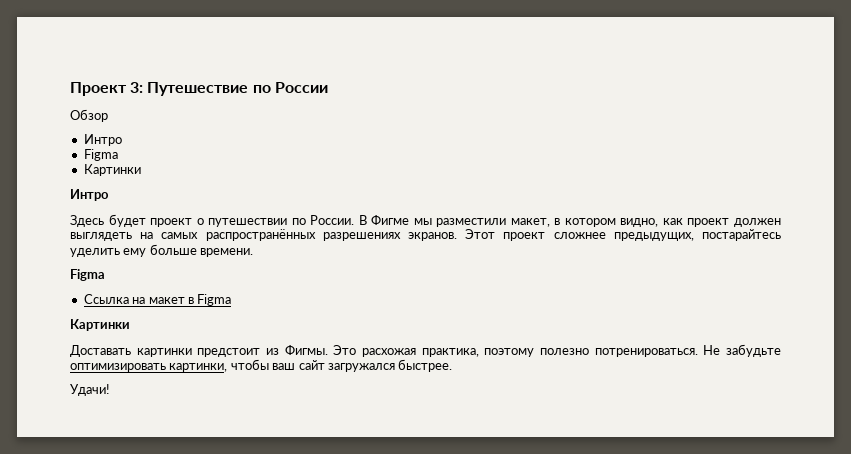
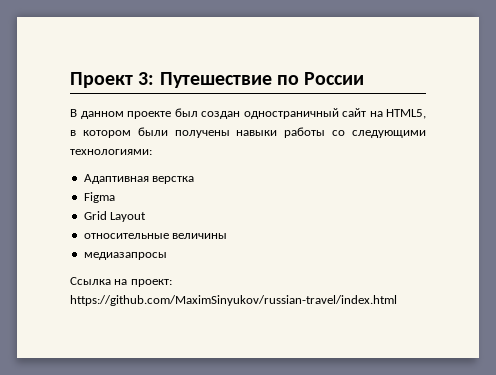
[70,109,108,122] [83,134,122,146] [83,149,118,161] [83,164,141,176] [70,189,109,201] [70,214,781,227] [70,229,781,241] [70,244,254,257] [70,269,105,281] [83,294,232,306] [70,319,130,331] [70,344,781,357] [70,359,453,372] [70,384,110,396] Обзор // Интро // Figma // Картинки // Интро // Здесь будет проект о путешествии по России. В Фигме мы разместили макет, в котором видно, как проект должен выглядеть на самых распространённых разрешениях экранов. Этот проект сложнее предыдущих, постарайтесь уделить ему больше времени. // Figma // Ссылка на макет в Figma // Картинки // Доставать картинки предстоит из Фигмы. Это расхожая практика, поэтому полезно потренироваться. Не забудьте оптимизировать картинки, чтобы ваш сайт загружался быстрее. // Удачи! -> [70,108,426,119] [70,127,426,138] [70,149,152,155] [83,174,195,184] [83,192,115,203] [83,211,147,222] [83,233,228,239] [83,252,167,260] [70,277,172,287] [70,295,397,306] В данном проекте был создан одностраничный сайт на HTML5, в котором были получены навыки работы со следующими технологиями: // Адаптивная верстка // Figma // Grid Layout // относительные величины // медиазапросы // Ссылка на проект: https://github.com/MaximSinyukov/russian-travel/index.html

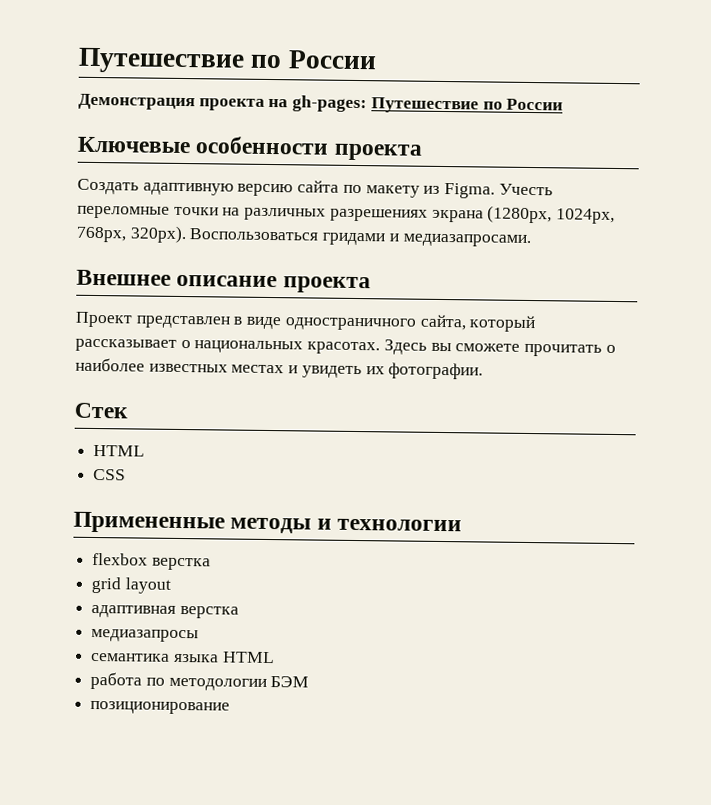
[70,72,365,88] [70,108,426,119] [70,127,426,138] [70,149,152,155] [83,174,195,184] [83,192,115,203] [83,211,147,222] [83,233,228,239] [83,252,167,260] [70,277,172,287] [70,295,397,306] Проект 3: Путешествие по России // В данном проекте был создан одностраничный сайт на HTML5, в котором были получены навыки работы со следующими технологиями: // Адаптивная верстка // Figma // Grid Layout // относительные величины // медиазапросы // Ссылка на проект: https://github.com/MaximSinyukov/russian-travel/index.html -> [78,47,377,74] [78,93,564,114] [77,136,422,161] [77,178,553,199] [77,205,616,224] [76,225,531,248] [76,269,371,294] [75,311,537,333] [75,338,616,357] [75,357,484,380] [74,402,128,419] [93,444,146,457] [93,468,127,481] [73,511,463,534] [92,552,211,571] [91,576,171,594] [91,604,239,619] [91,628,200,643] [91,651,275,664] [90,671,310,691] [90,700,231,715] Путешествие по России // Демонстрация проекта на gh-pages: Путешествие по России // Ключевые особенности проекта // Создать адаптивную версию сайта по макету из Figma. Учесть переломные точки на различных разрешениях экрана (1280px, 1024px, 768px, 320px). Воспользоваться гридами и медиазапросами. // Внешнее описание проекта // Проект представлен в виде одностраничного сайта, который рассказывает о национальных красотах. Здесь вы сможете прочитать о наиболее известных местах и увидеть их фотографии. // Стек // HTML // CSS // Примененные методы и технологии // flexbox верстка // grid layout // адаптивная верстка // медиазапросы // семантика языка HTML // работа по методологии БЭМ // позиционирование

